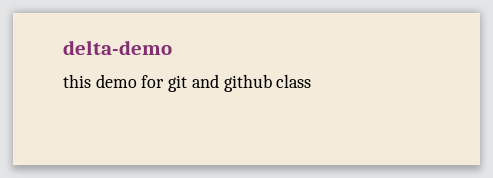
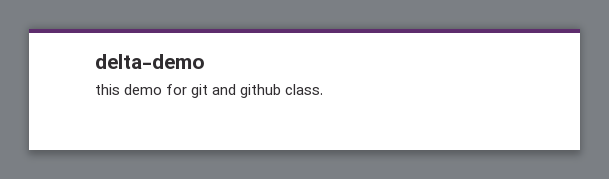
[276,74,312,88] class -> [285,84,324,95] class.

